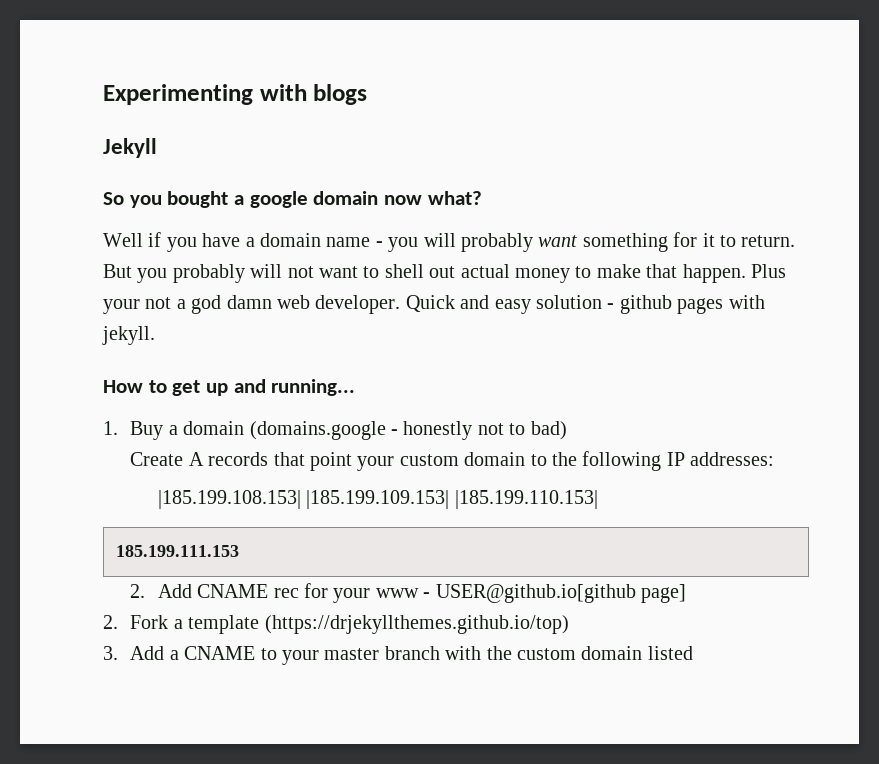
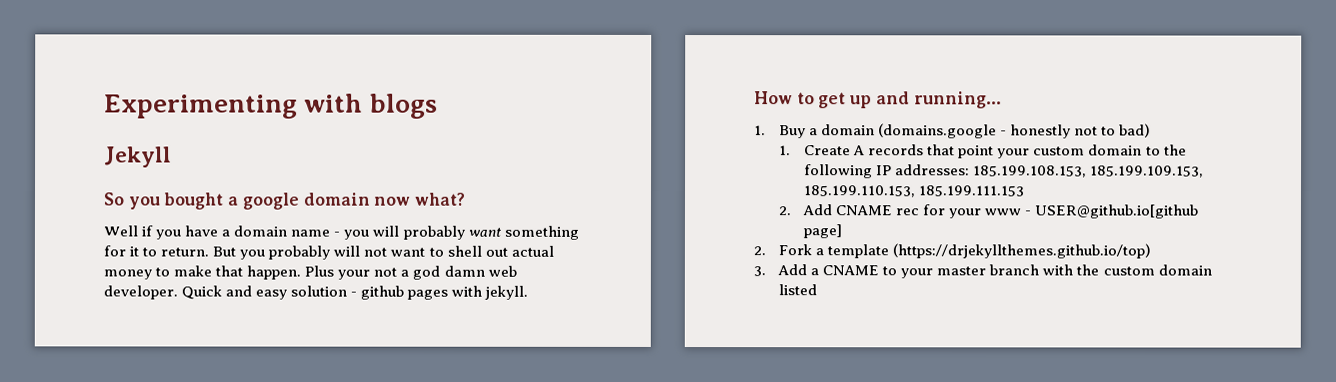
(567, 430) none -> [779,145,792,156] 1.
[157,490,598,509] // |185.199.108.153| |185.199.109.153| |185.199.110.153| // -> [973,165,1205,178] [803,185,917,198] 185.199.108.153, 185.199.109.153, 185.199.110.153,

